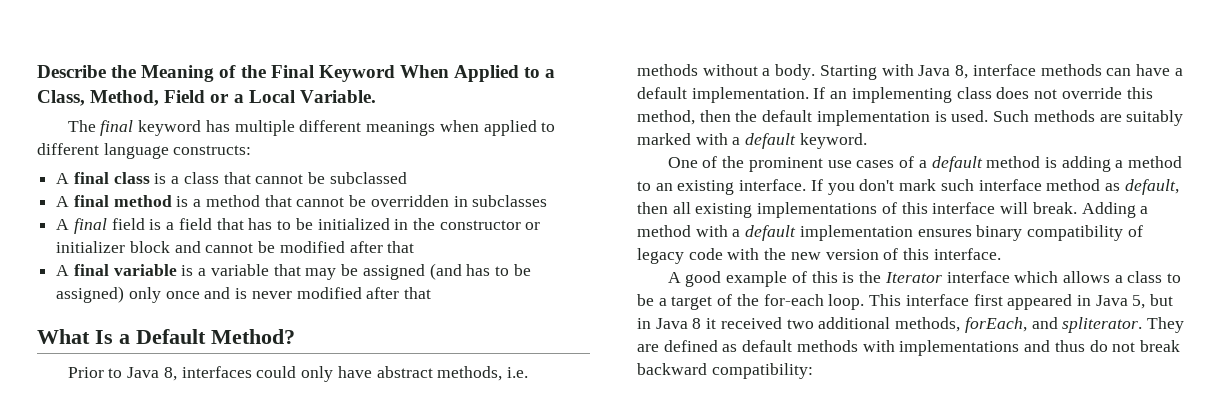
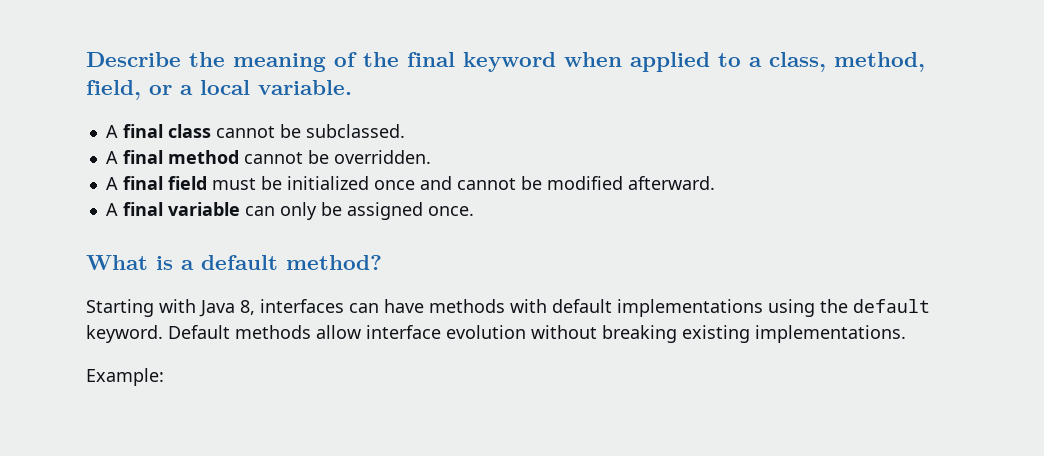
[141,65,556,82] [37,90,376,106] [67,120,556,136] [37,143,252,159] Meaning of the Final Keyword When Applied to a Class, Method, Field or a Local Variable. // The final keyword has multiple different meanings when applied to different language constructs: -> [233,52,925,72] [86,80,352,100] meaning of the final keyword when applied to a class, method, field, or a local variable.
[154,172,407,184] is a class that cannot be subclassed -> [215,124,405,138] cannot be subclassed.
[176,195,548,207] [56,218,541,234] [56,241,170,253] is a method that cannot be overridden in subclasses // A final field is a field that has to be initialized in the constructor or initializer block -> [243,150,431,164] [105,176,415,190] cannot be overridden. // A final field must be initialized once
[349,241,415,253] after that -> [627,176,715,190] afterward.
[181,263,531,280] [56,286,432,303] [37,329,295,344] [67,366,528,382] [637,64,1183,80] [637,87,1153,103] [637,110,1184,126] [637,133,867,149] [667,156,1183,172] [637,179,1179,195] [637,202,1149,218] [637,225,1143,241] [637,248,1001,264] [667,271,1182,287] [637,294,1174,310] [637,317,1184,333] [637,340,1180,356] [637,363,813,379] is a variable that may be assigned (and has to be assigned) only once and is never modified after that // What Is a Default Method? // Prior to Java 8, interfaces could only have abstract methods, i.e. methods without a body. Starting with Java 8, interface methods can have a default implementation. If an implementing class does not override this method, then the default implementation is used. Such methods are suitably marked with a default keyword. // One of the prominent use cases of a default method is adding a method to an existing interface. If you don't mark such interface method as default, then all existing implementations of this interface will break. Adding a method with a default implementation ensures binary compatibility of legacy code with the new version of this interface. // A good example of this is the Iterator interface which allows a class to be a target of the for-each loop. This interface first appeared in Java 5, but in Java 8 it received two additional methods, forEach, and spliterator. They are defined as default methods with implementations and thus do not break backward compatibility: -> [244,202,474,220] [86,255,382,270] [86,299,930,317] [86,325,906,343] [86,368,164,386] can only be assigned once. // What is a default method? // Starting with Java 8, interfaces can have methods with default implementations using the default keyword. Default methods allow interface evolution without breaking existing implementations. // Example:

